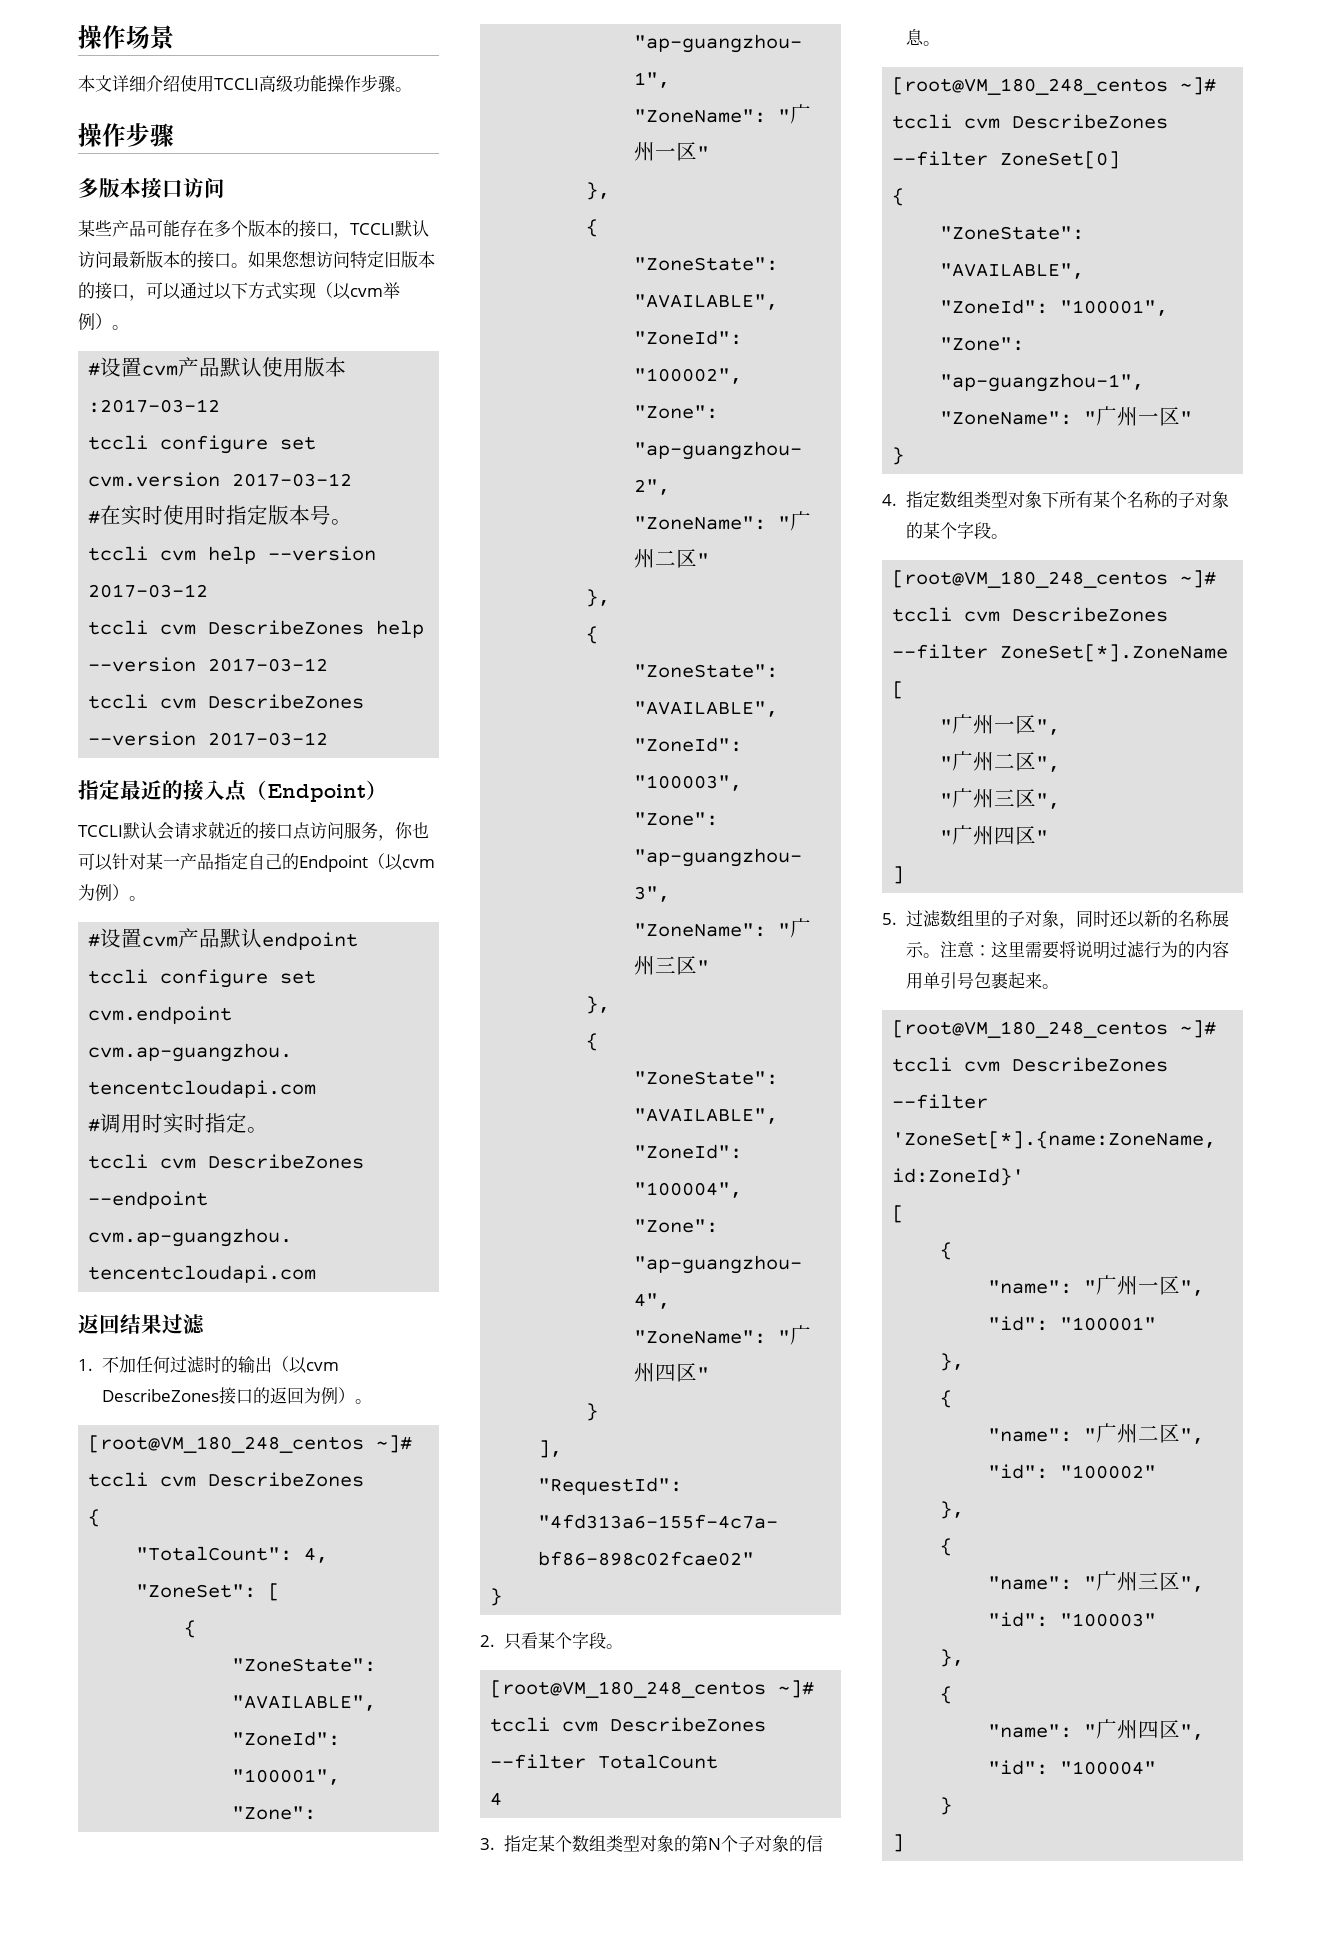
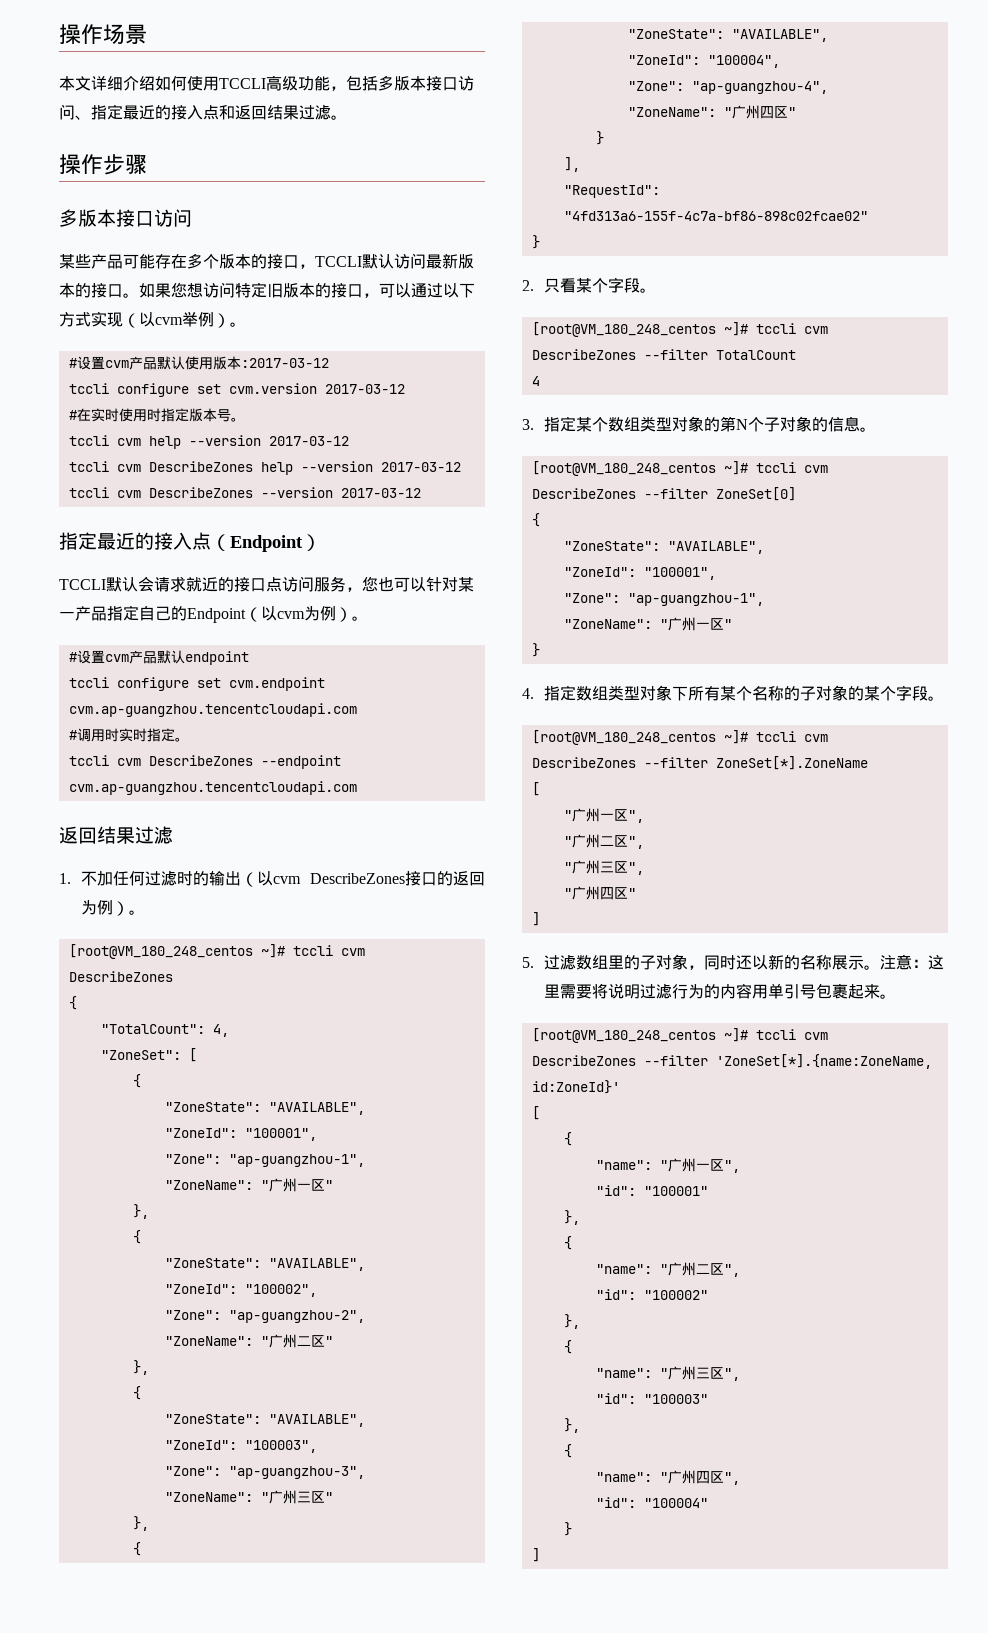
(180, 83) none -> [155,76,187,91] 如何
[327,74,395,93] 操作步骤 -> [330,75,474,91] [59,104,331,120] ，包括多版本接口访问、指定最近的接入点和返回结果过滤
[395,822,413,839] 你 -> [362,576,378,592] 您

